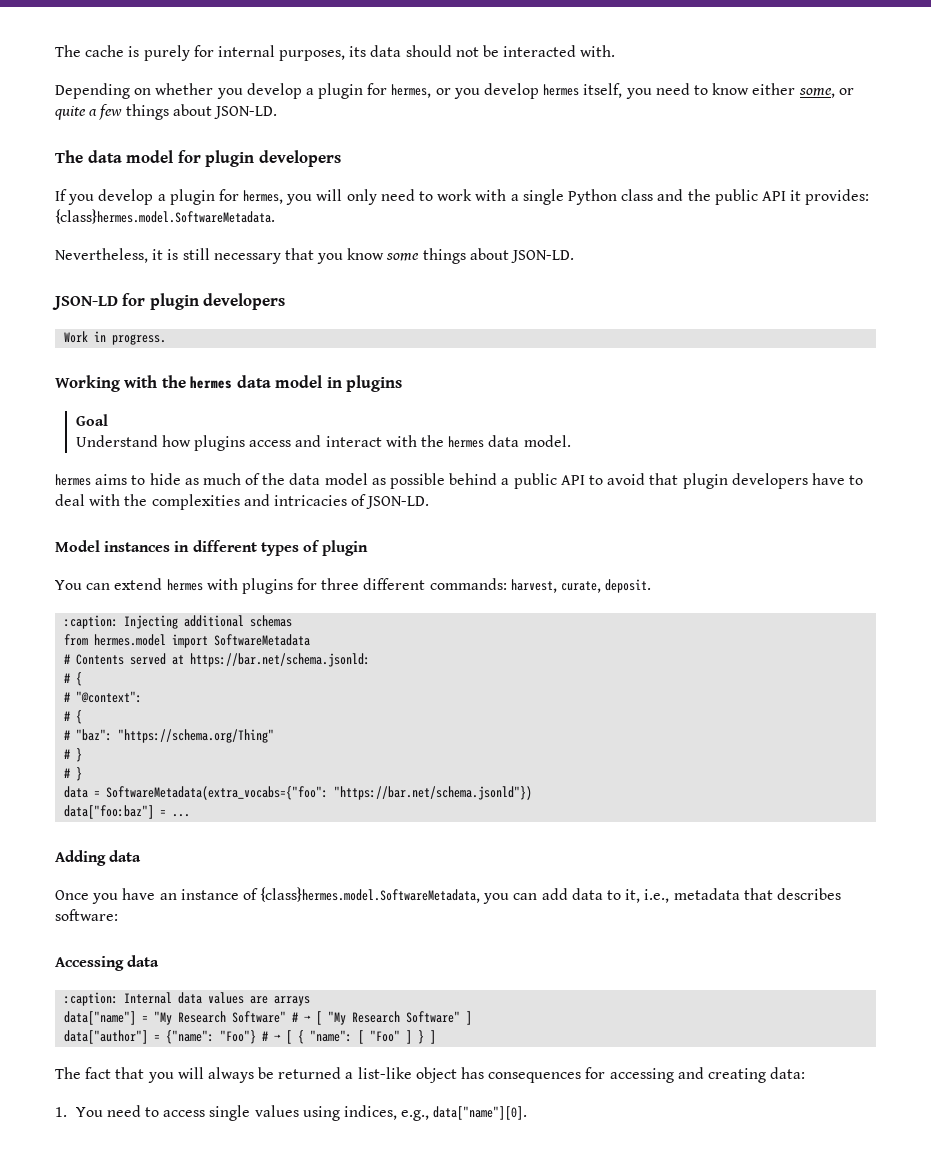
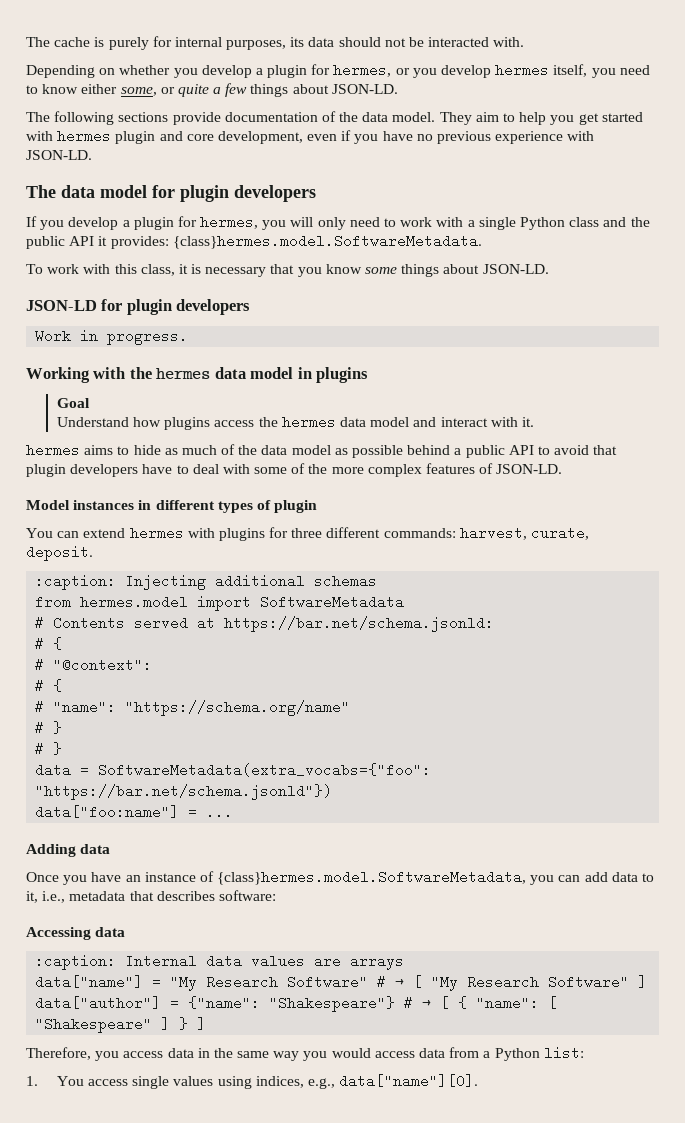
(277, 112) none -> [26,111,643,125] [26,129,595,144] [26,150,92,160] // The following sections provide documentation of the data model. They aim to help you get started with hermes plugin and core development, even if you have no previous experience with JSON-LD.
[55,248,148,263] Nevertheless, -> [26,264,175,276] To work with this class,
[182,248,210,260] still -> (202, 269) none
[295,435,571,448] and interact with the hermes data model. -> [258,415,534,429] the hermes data model and interact with it.
[124,494,347,510] the complexities and intricacies -> [254,463,476,477] some of the more complex features
[76,729,275,743] "baz": "https://schema.org/Thing" -> [53,700,351,716] "name": "https://schema.org/name"
[64,805,155,819] data["foo:baz"] -> [35,805,180,819] data["foo:name"]
[220,1030,257,1044] "Foo"} -> [269,996,396,1012] "Shakespeare"}
[370,1030,401,1042] "Foo" -> [35,1017,153,1033] "Shakespeare"
[55,1067,806,1083] The fact that you will always be returned a list-like object has consequences for accessing and creating data: -> [26,1047,584,1061] Therefore, you access data in the same way you would access data from a Python list:
[106,1105,160,1117] need to -> (84, 1081) none

